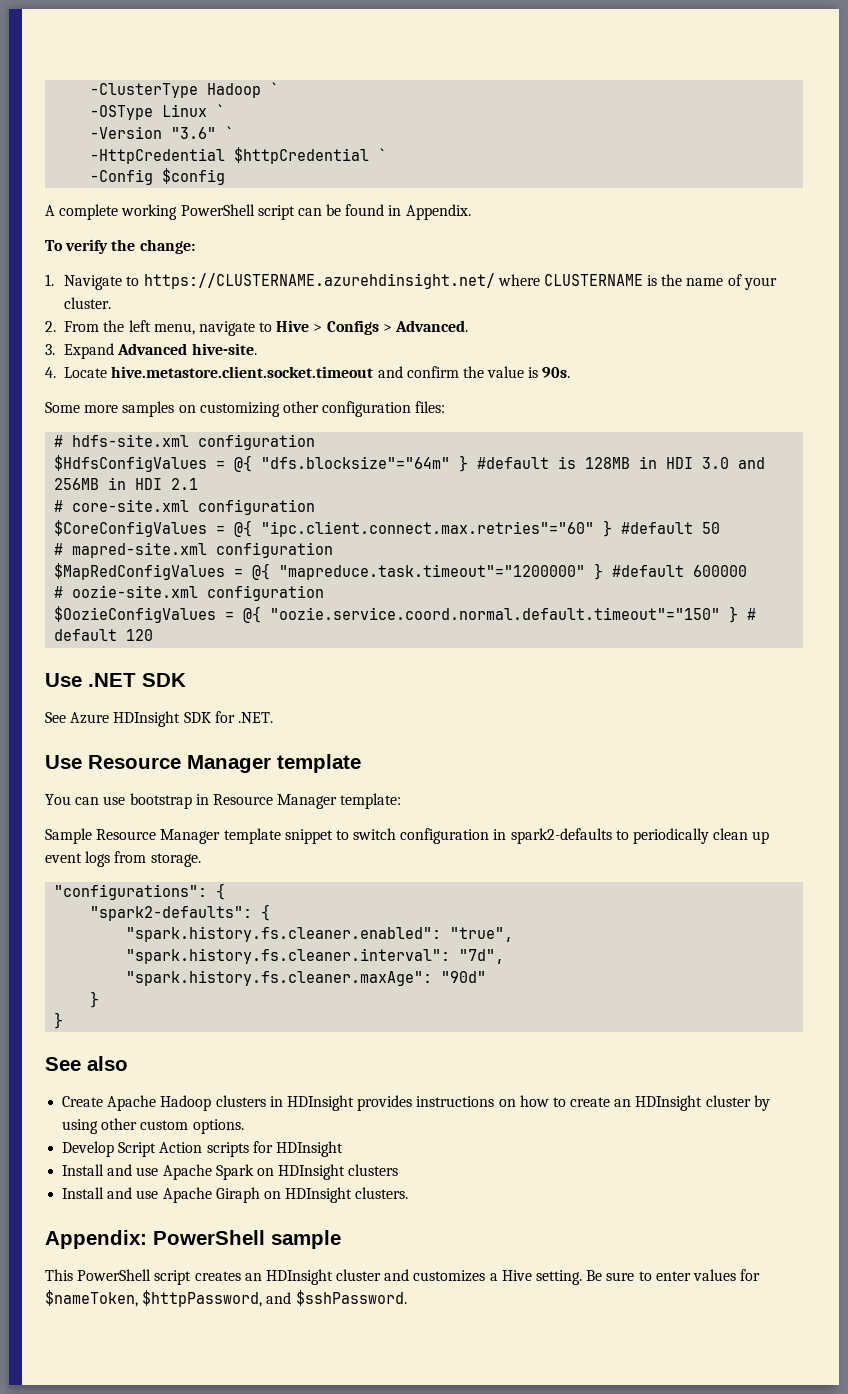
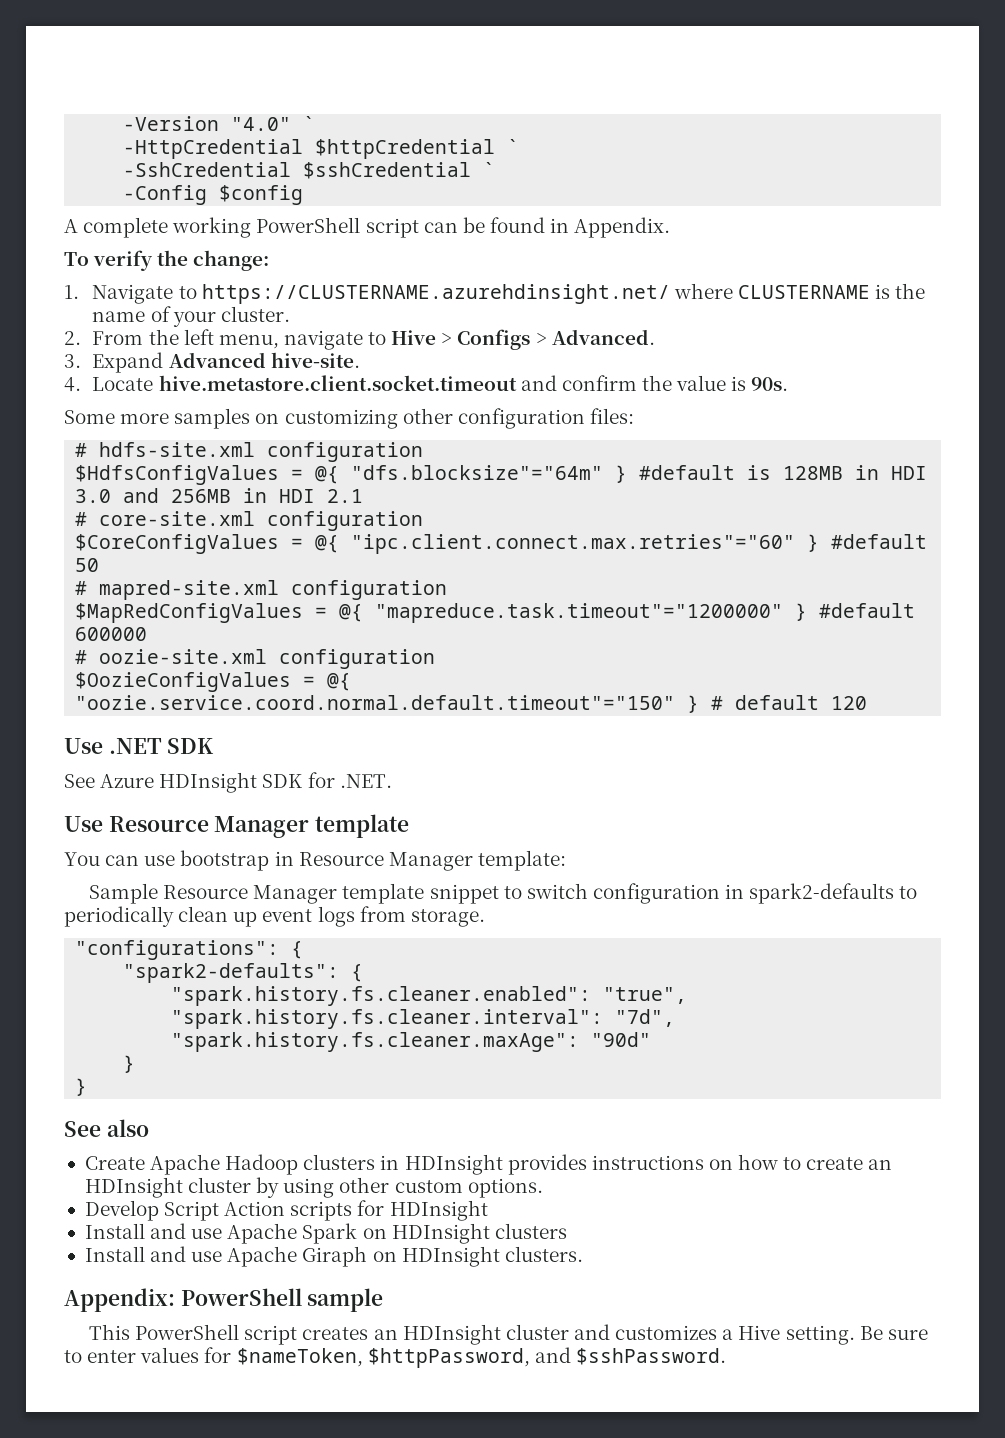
[90,82,280,98] [90,104,226,120] [90,126,217,139] -ClusterType Hadoop ` // -OSType Linux ` // -Version "3.6" -> [123,116,292,131] -Version "4.0"
(388, 154) none -> [123,162,496,179] // -SshCredential $sshCredential `

